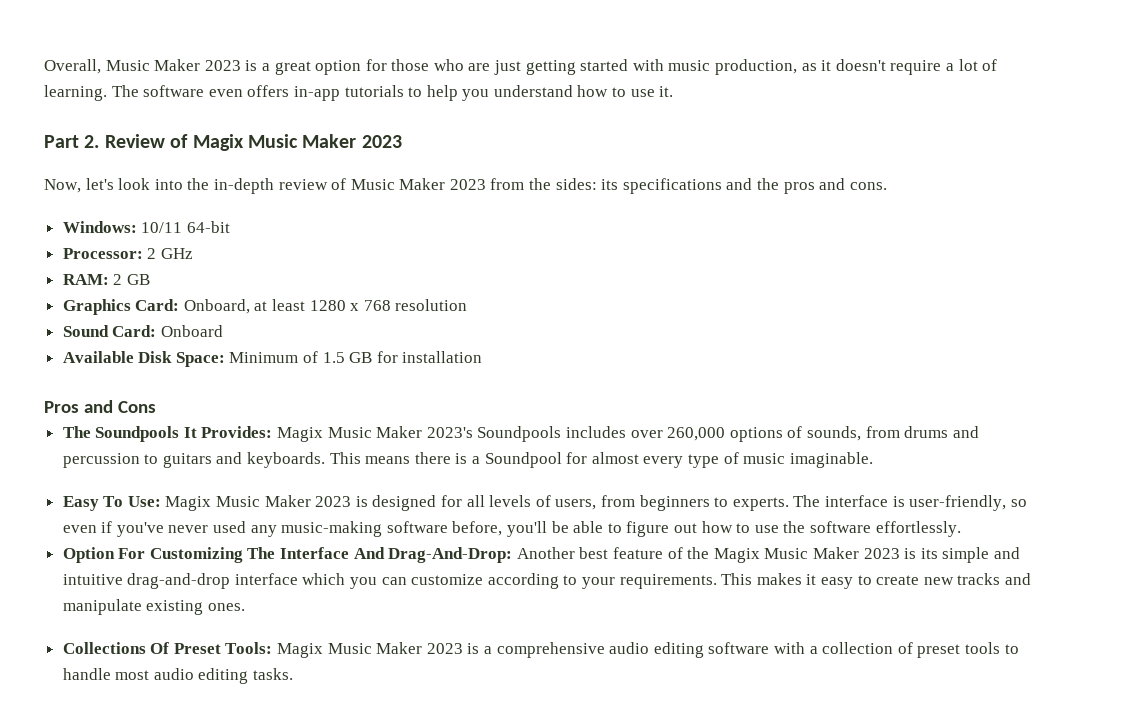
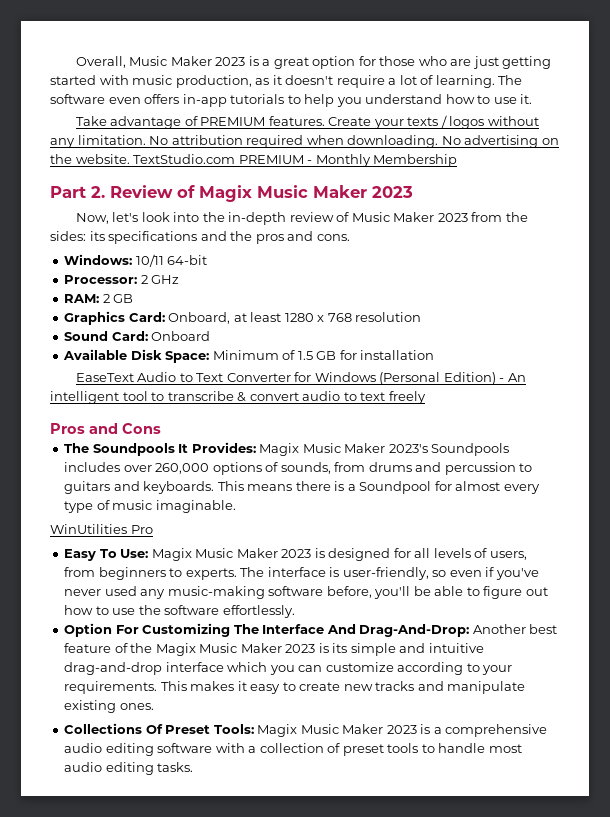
(674, 91) none -> [75,115,539,129] [50,135,559,148] [50,154,458,167] // Take advantage of PREMIUM features. Create your texts / logos without any limitation. No attribution required when downloading. No advertising on the website. TextStudio.com PREMIUM - Monthly Membership
(483, 357) none -> [75,372,526,385] [50,391,426,404] // EaseText Audio to Text Converter for Windows (Personal Edition) - An intelligent tool to transcribe & convert audio to text freely
(873, 460) none -> [50,524,153,534] // WinUtilities Pro

